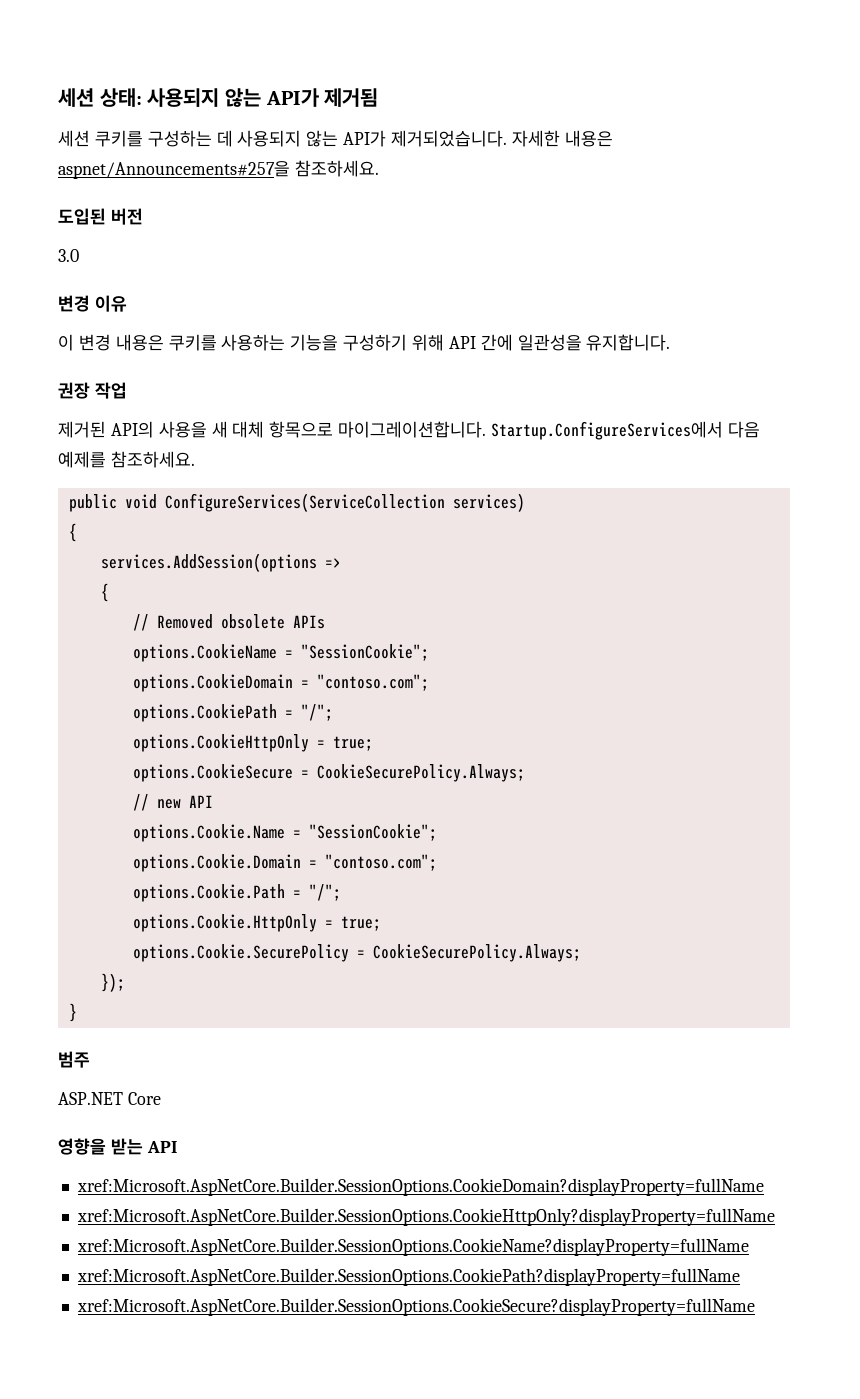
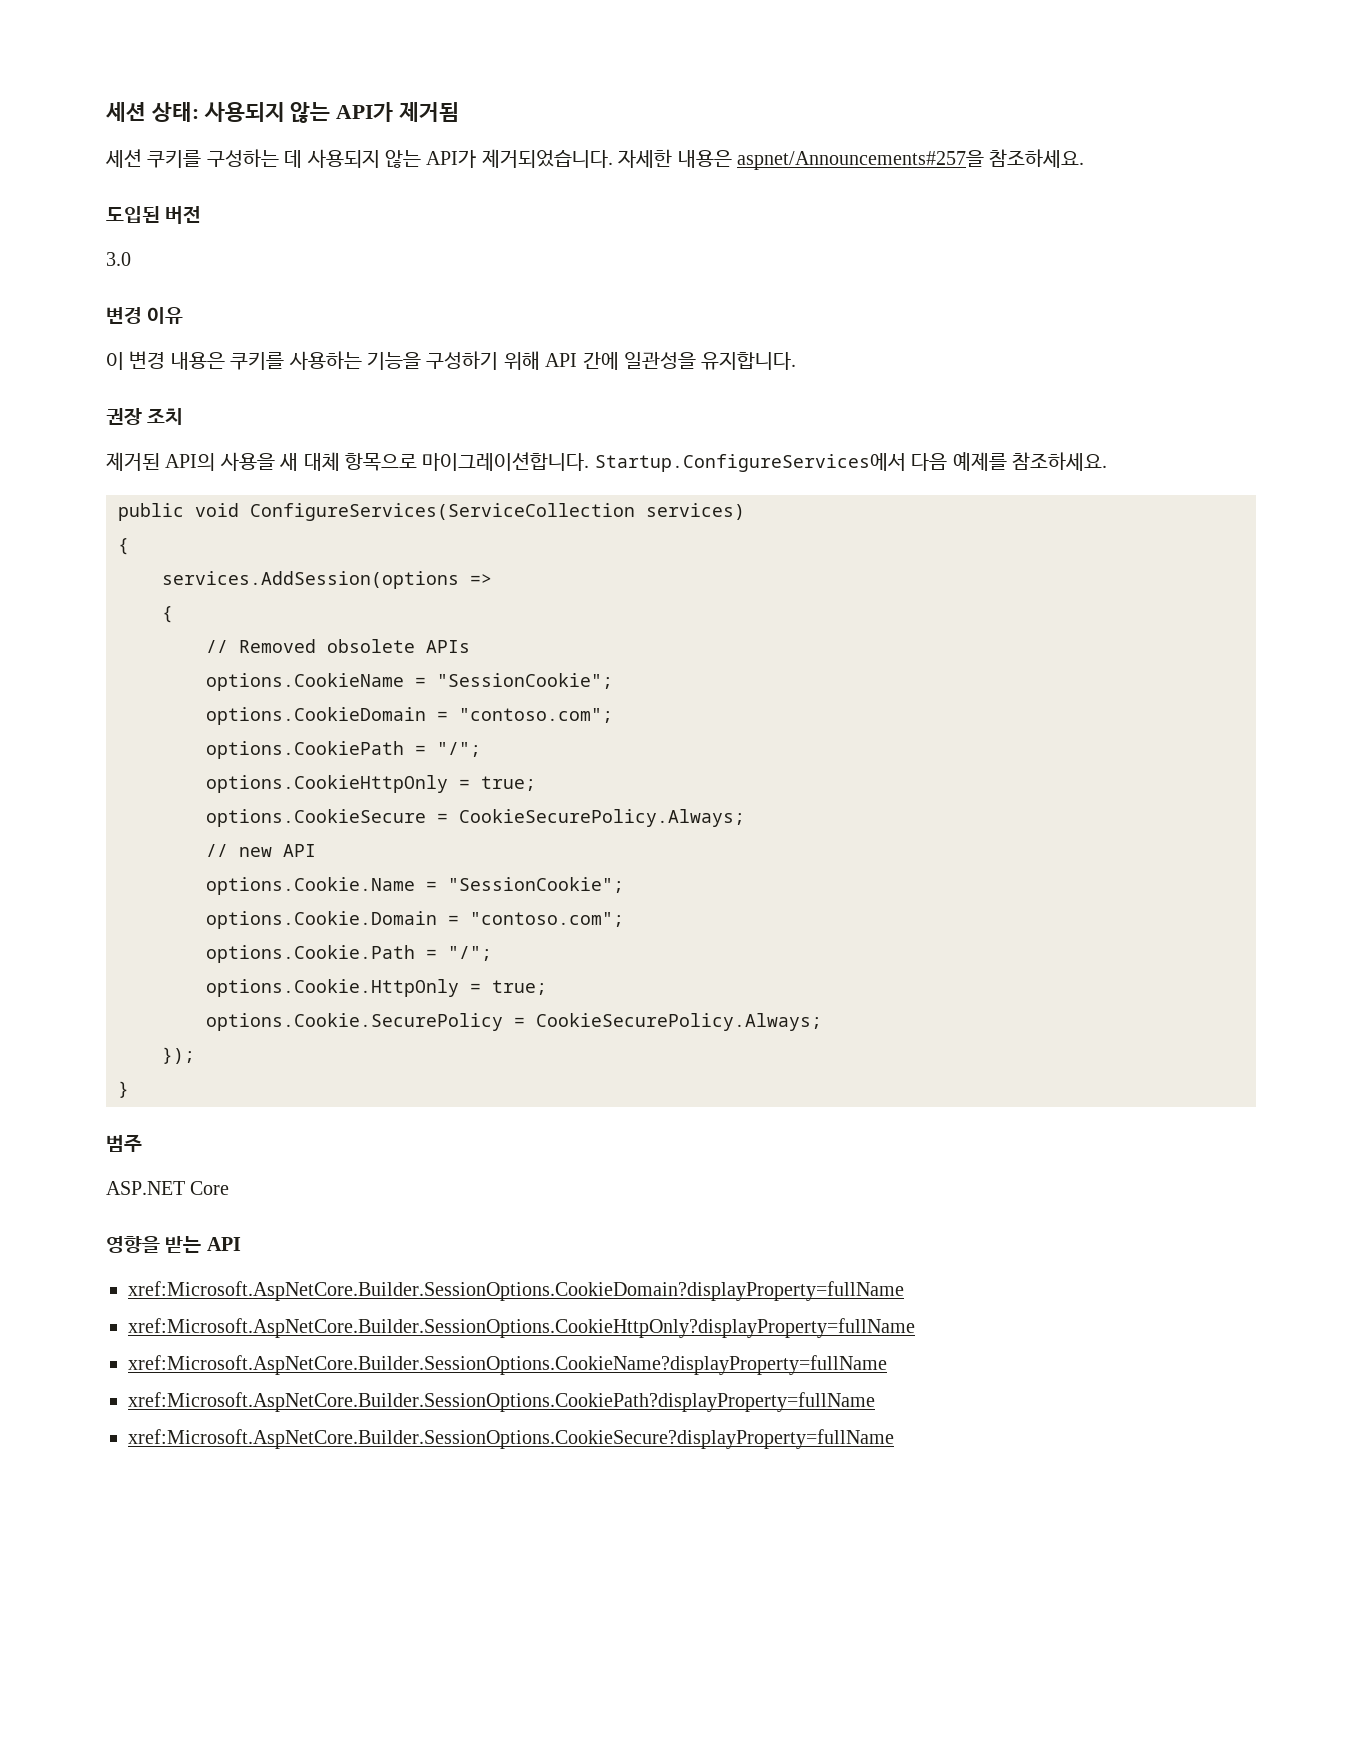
[94,382,127,399] 작업 -> [147,408,184,425] 조치

